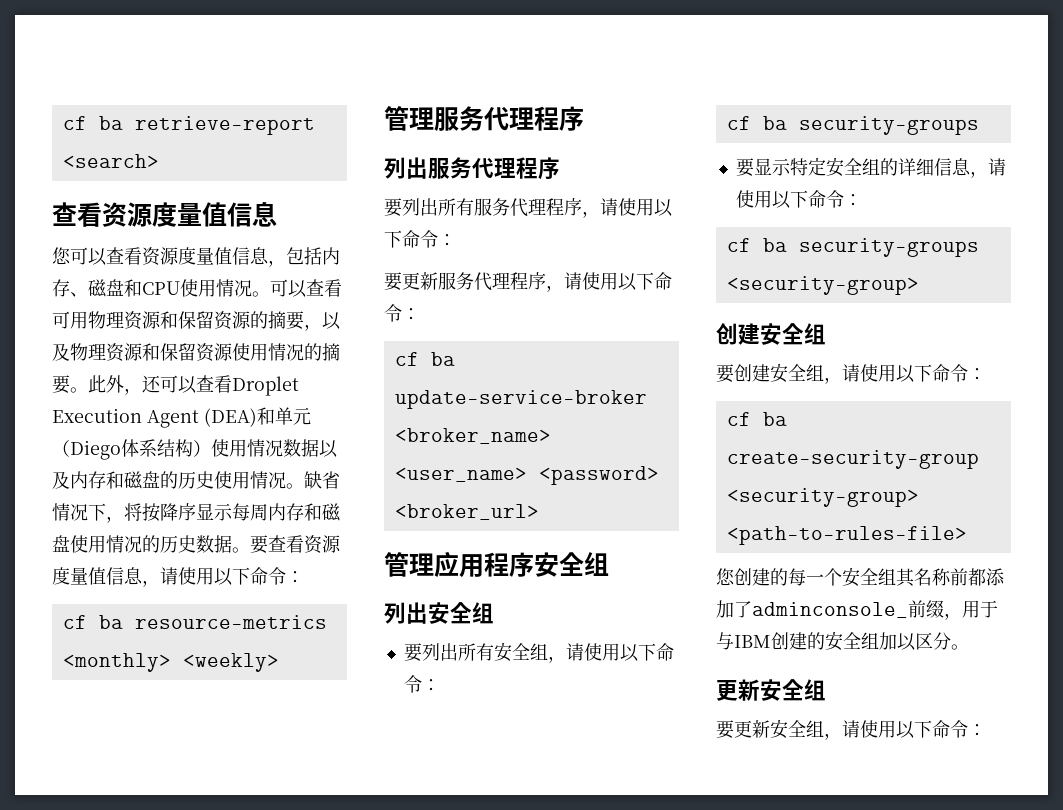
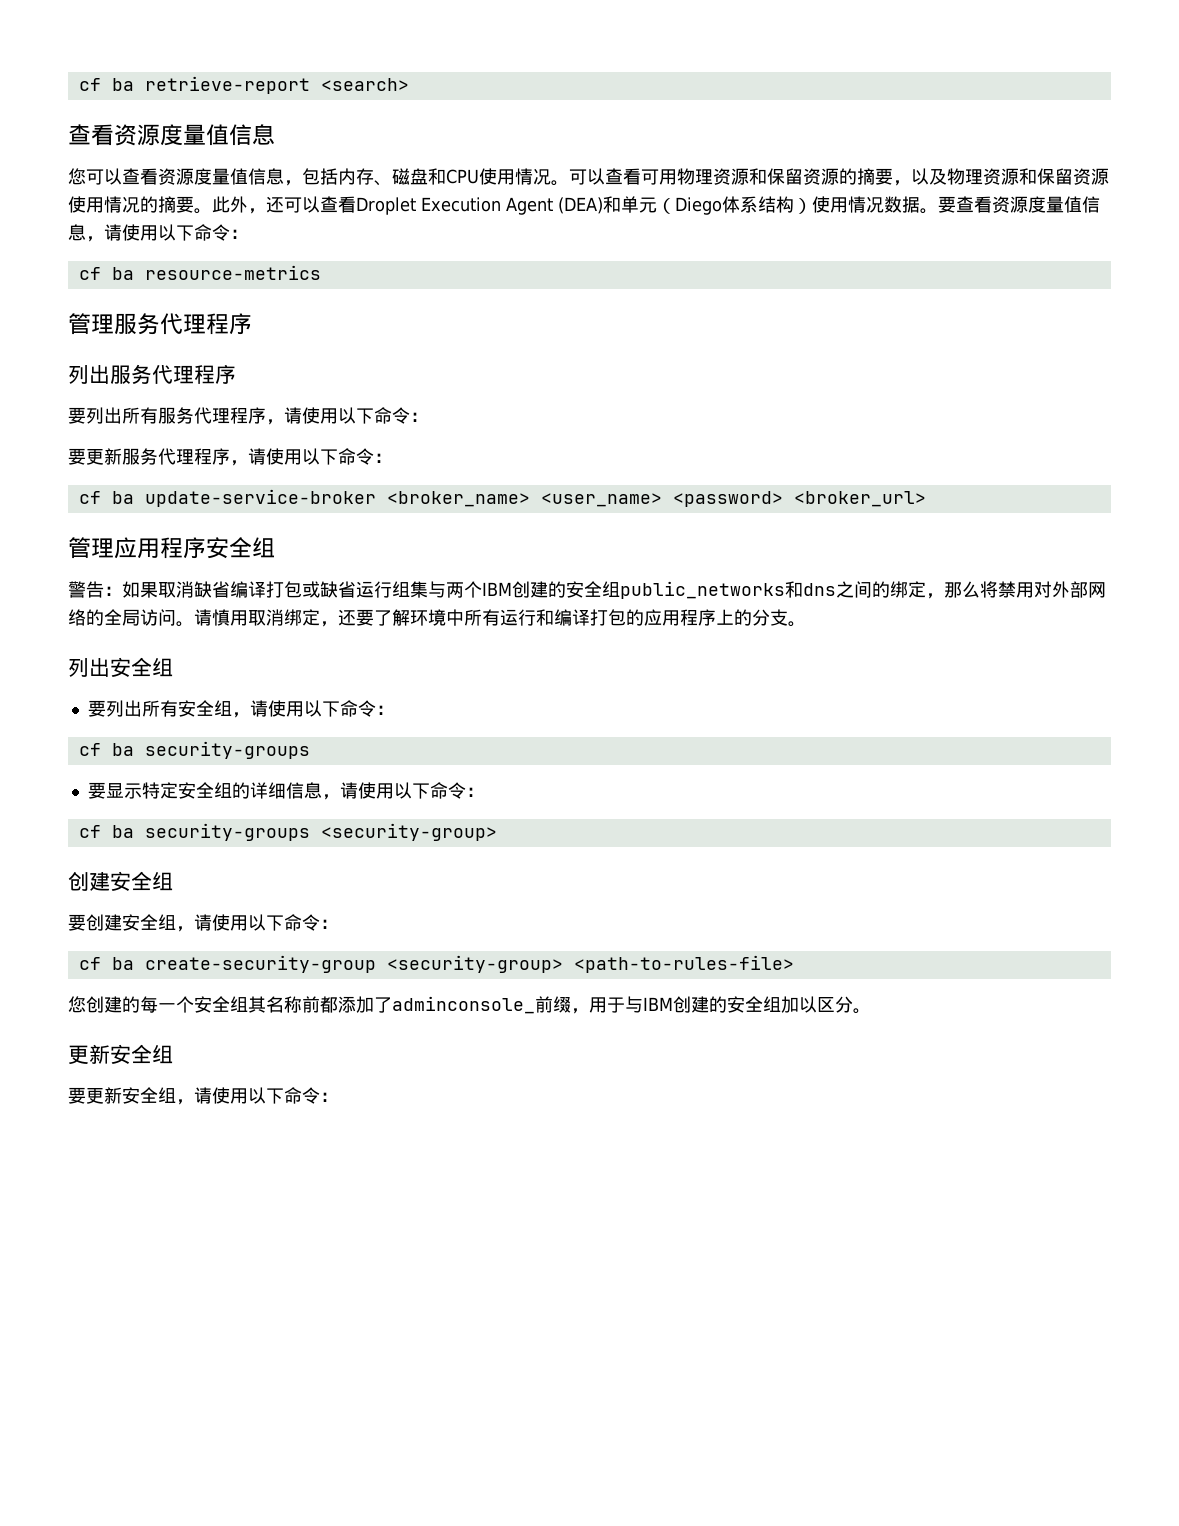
[319,440,338,458] [52,471,340,490] [52,503,341,523] [52,535,232,553] 以及内存和磁盘的历史使用情况。缺省情况下，将按降序显示每周内存和磁盘使用情况的历史数据 -> (920, 204) none
[62,653,279,672] <monthly> <weekly> -> (321, 272) none
(609, 564) none -> [68,581,1106,599] [68,609,806,627] // 警告：如果取消缺省编译打包或缺省运行组集与两个IBM创建的安全组public_networks和dns之间的绑定，那么将禁用对外部网络的全局访问。请慎用取消绑定，还要了解环境中所有运行和编译打包的应用程序上的分支。

